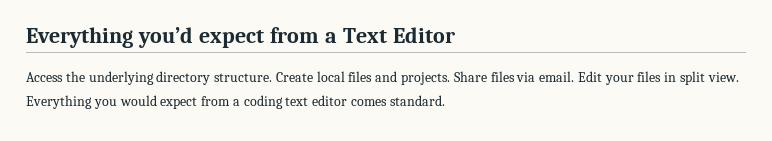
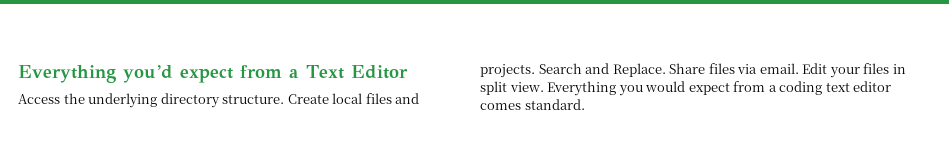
(451, 78) none -> [538,63,666,77] Search and Replace.

